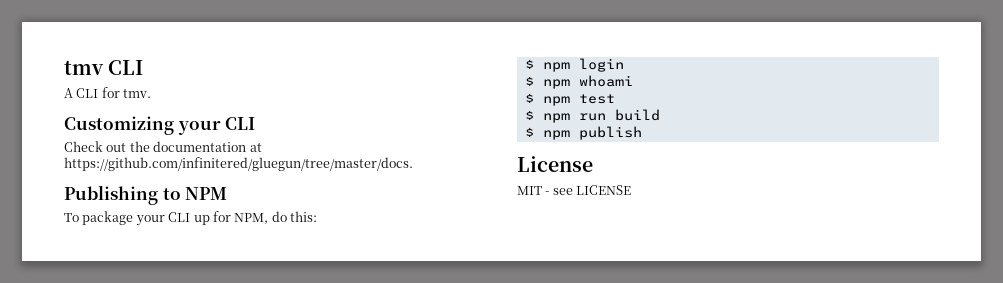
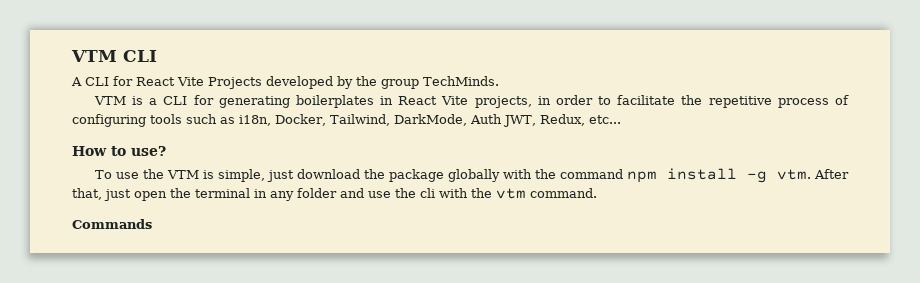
[64,60,104,75] tmv -> [71,50,117,62] VTM
[123,89,152,98] [64,116,256,135] [64,141,262,152] [64,157,413,171] [64,185,228,205] [64,211,317,226] [524,58,624,72] [524,75,633,89] [524,93,615,106] [524,109,660,123] [524,126,642,140] [517,156,593,172] [517,185,632,195] tmv. // Customizing your CLI // Check out the documentation at https://github.com/infinitered/gluegun/tree/master/docs. // Publishing to NPM // To package your CLI up for NPM, do this: // $ npm login // $ npm whoami // $ npm test // $ npm run build // $ npm publish // License // MIT - see LICENSE -> [136,76,499,89] [93,95,849,108] [72,114,621,127] [72,146,166,156] [94,168,850,183] [72,188,597,201] [72,219,152,229] React Vite Projects developed by the group TechMinds. // VTM is a CLI for generating boilerplates in React Vite projects, in order to facilitate the repetitive process of configuring tools such as i18n, Docker, Tailwind, DarkMode, Auth JWT, Redux, etc... // How to use? // To use the VTM is simple, just download the package globally with the command npm install -g vtm. After that, just open the terminal in any folder and use the cli with the vtm command. // Commands

